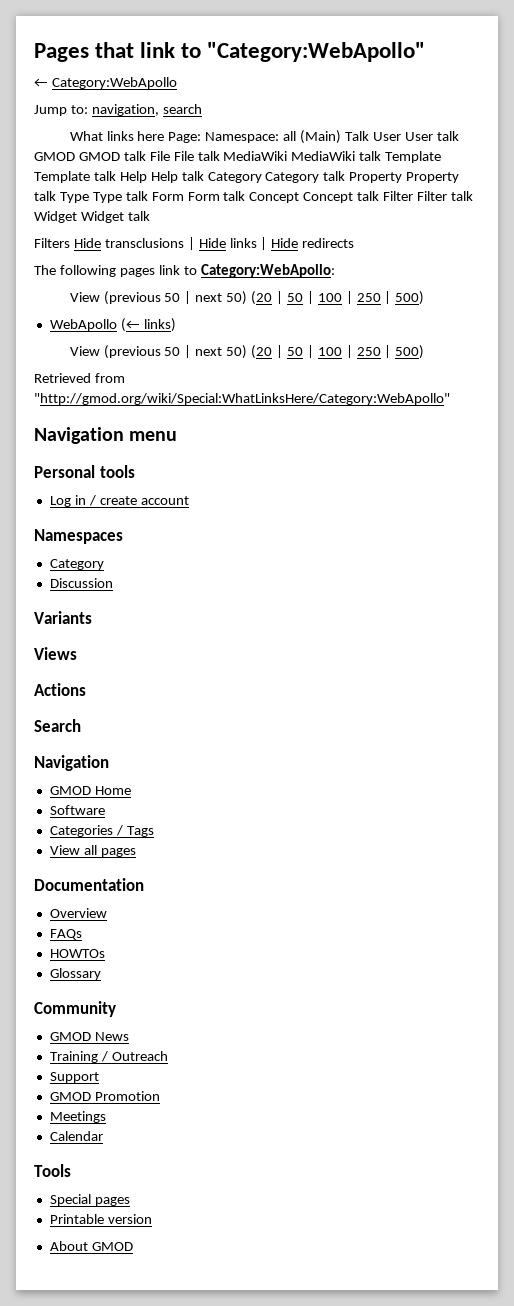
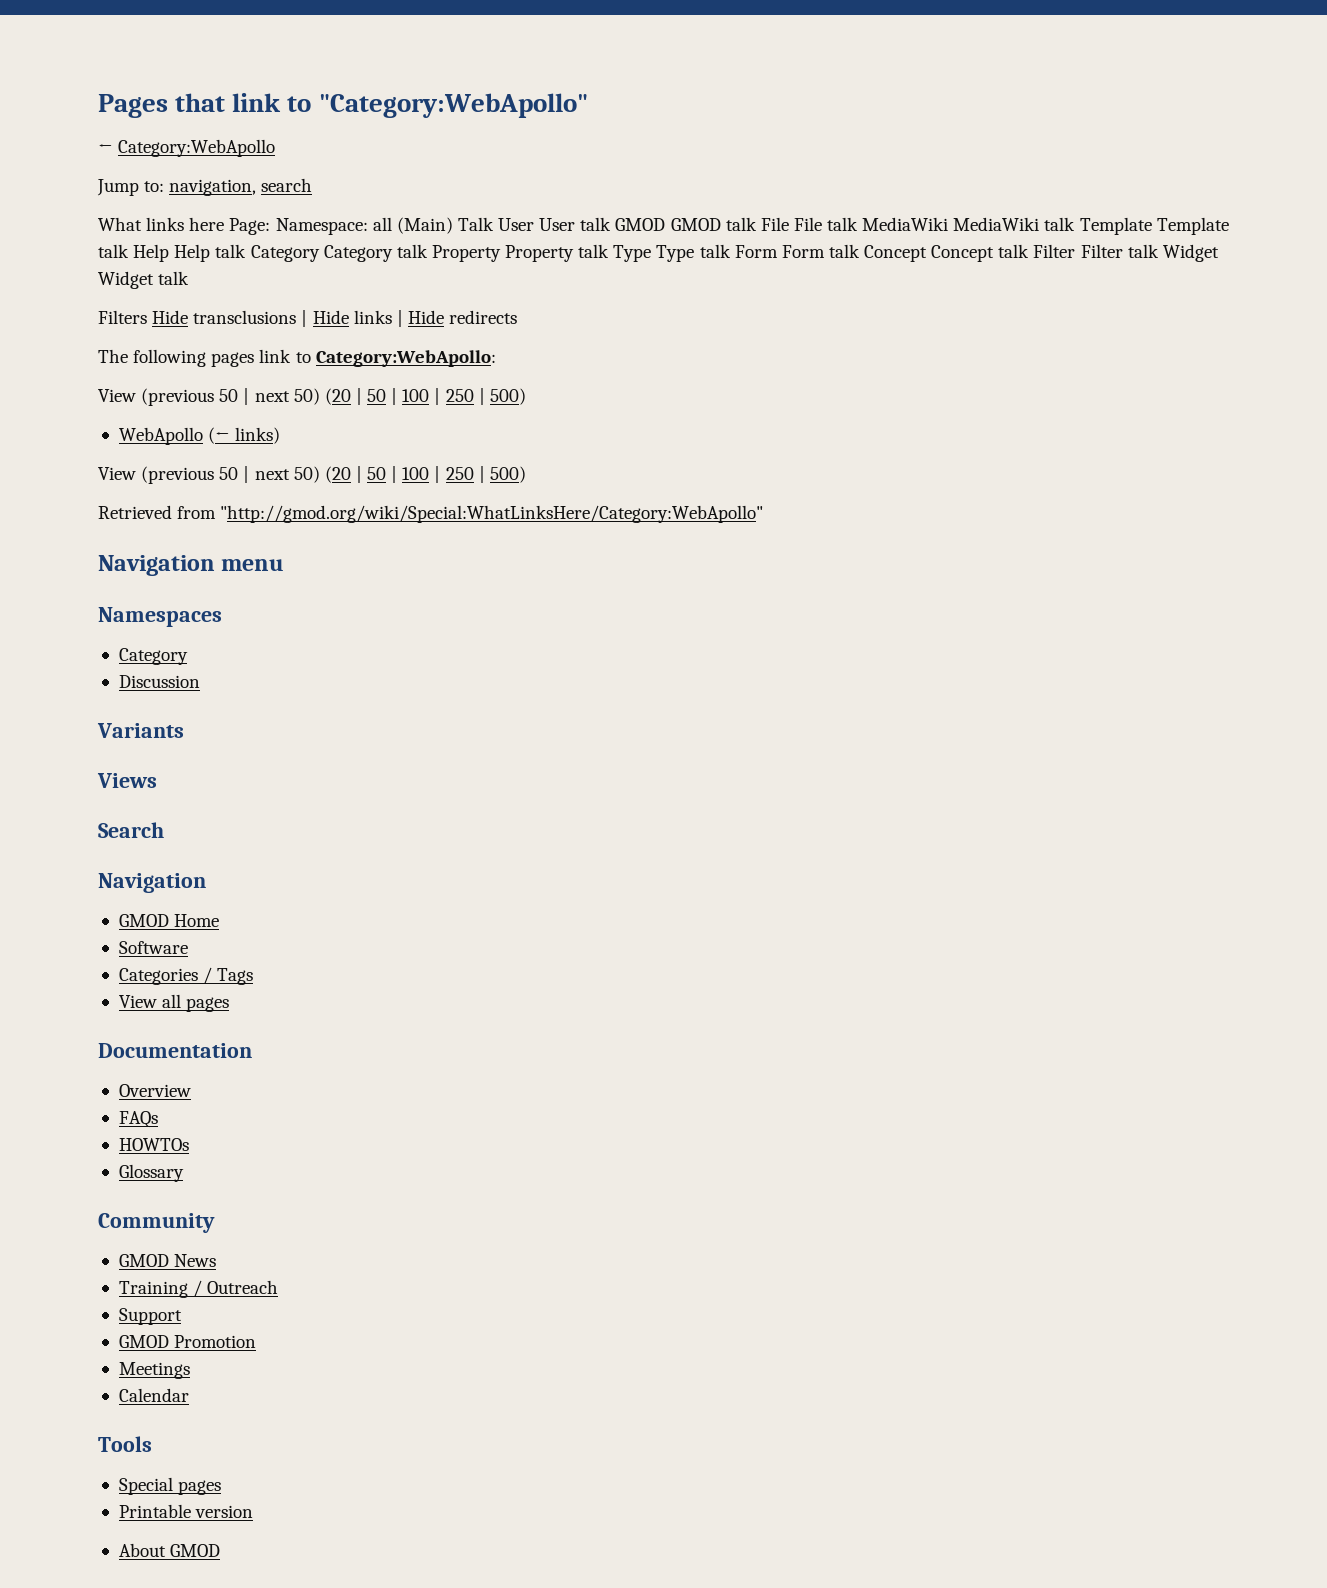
[34,465,135,478] [49,495,189,507] // Personal tools // Log in / create account -> (285, 565) none
[34,683,86,696] // Actions -> (157, 780) none

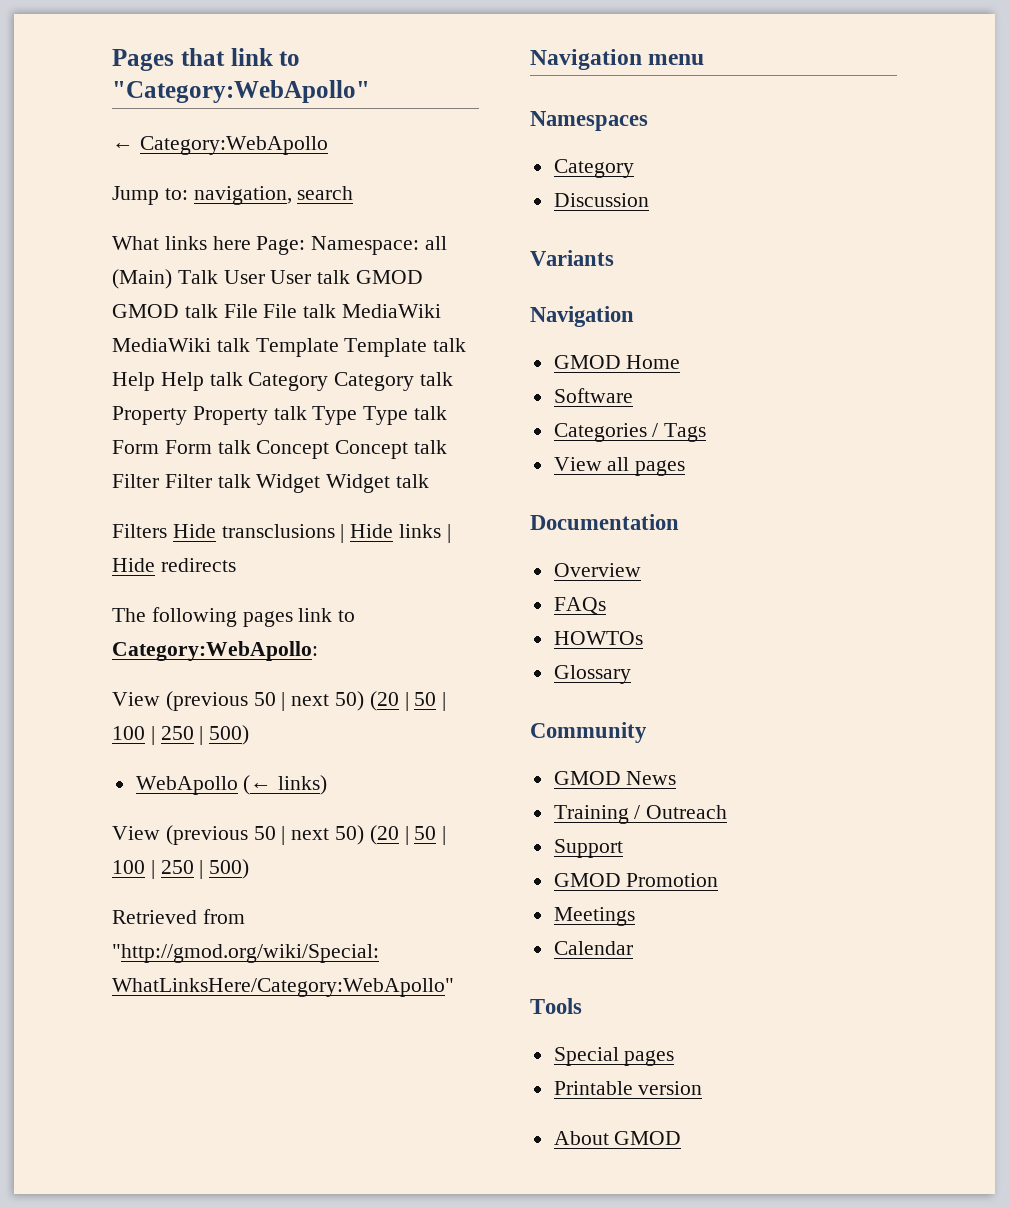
[97,773,157,788] [98,822,164,838] // Views // Search -> (614, 258) none

